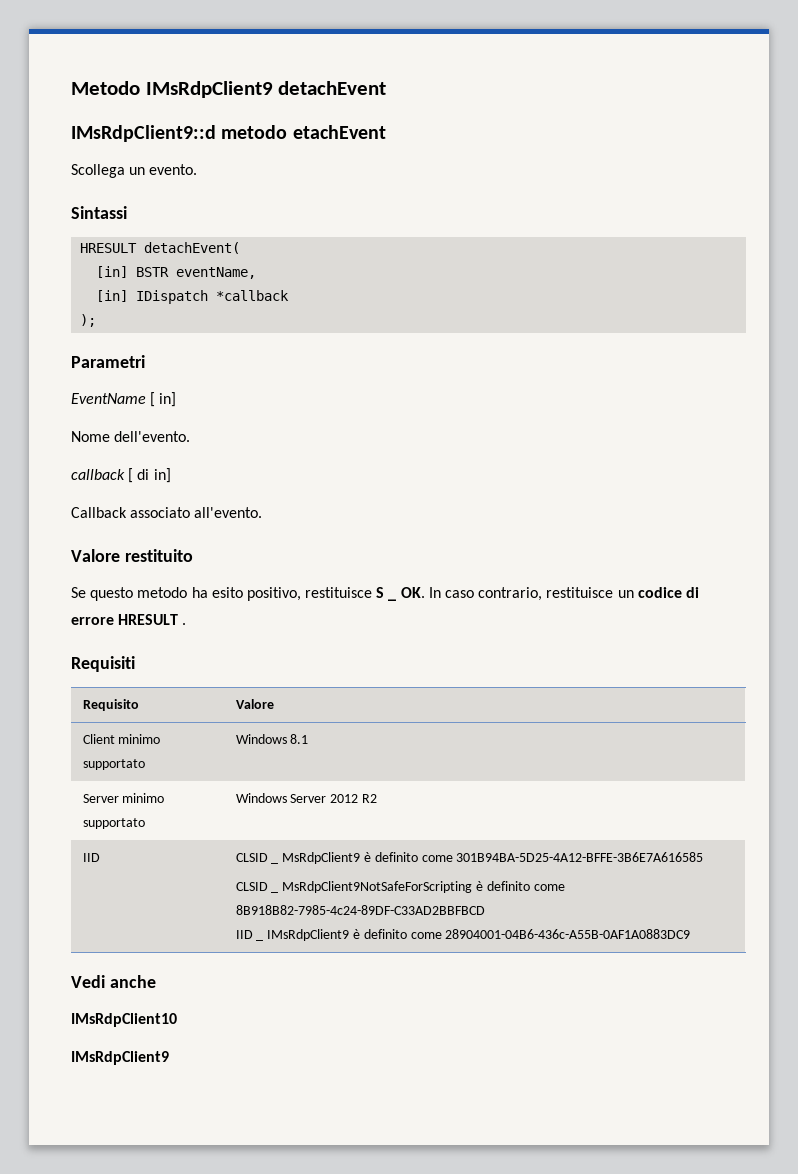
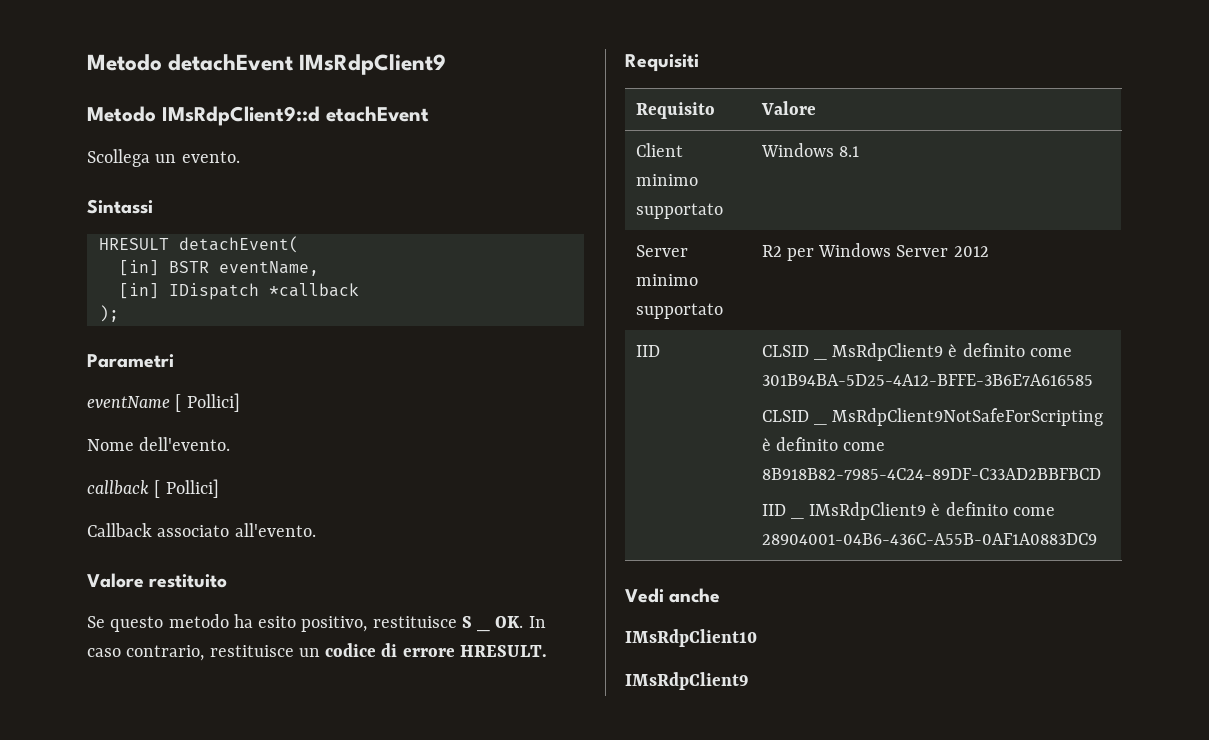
[71,81,387,98] [71,125,288,142] Metodo IMsRdpClient9 detachEvent // IMsRdpClient9::d metodo -> [87,54,447,75] [87,106,320,126] Metodo detachEvent IMsRdpClient9 // Metodo IMsRdpClient9::d
[71,392,177,407] EventName [ in] -> [87,393,240,412] eventName [ Pollici]
[137,468,171,483] di in] -> [165,479,219,498] Pollici]
[118,614,187,625] HRESULT . -> [459,645,547,657] HRESULT.
(145, 823) none -> [761,245,814,261] R2 per
[361,794,377,803] R2 -> (989, 251) none
[235,905,485,915] 8B918B82-7985-4c24-89DF-C33AD2BBFBCD -> [761,468,1101,480] 8B918B82-7985-4C24-89DF-C33AD2BBFBCD
[445,929,691,939] 28904001-04B6-436c-A55B-0AF1A0883DC9 -> [761,533,1097,545] 28904001-04B6-436C-A55B-0AF1A0883DC9

